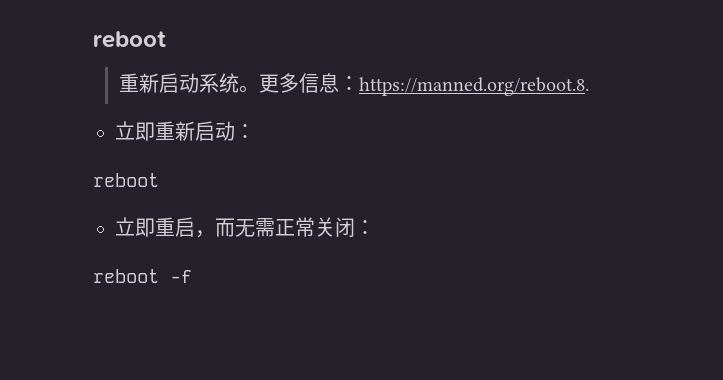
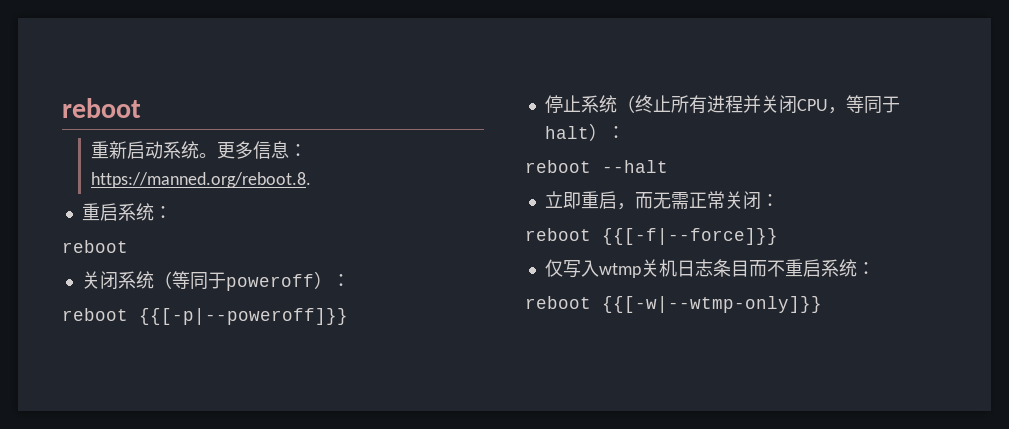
[115,121,255,141] [93,173,159,187] 立即重新启动： // reboot -> [81,203,172,221] [62,240,128,253] [81,271,350,291] [62,308,348,325] [544,95,900,114] [544,123,625,141] [525,160,668,173] 重启系统： // reboot // 关闭系统（等同于poweroff）： // reboot {{[-p|--poweroff]}} // 停止系统（终止所有进程并关闭CPU，等同于halt）： // reboot --halt
[170,270,192,283] -f -> [602,228,778,245] [544,259,875,278] [525,296,822,313] {{[-f|--force]}} // 仅写入wtmp关机日志条目而不重启系统： // reboot {{[-w|--wtmp-only]}}

